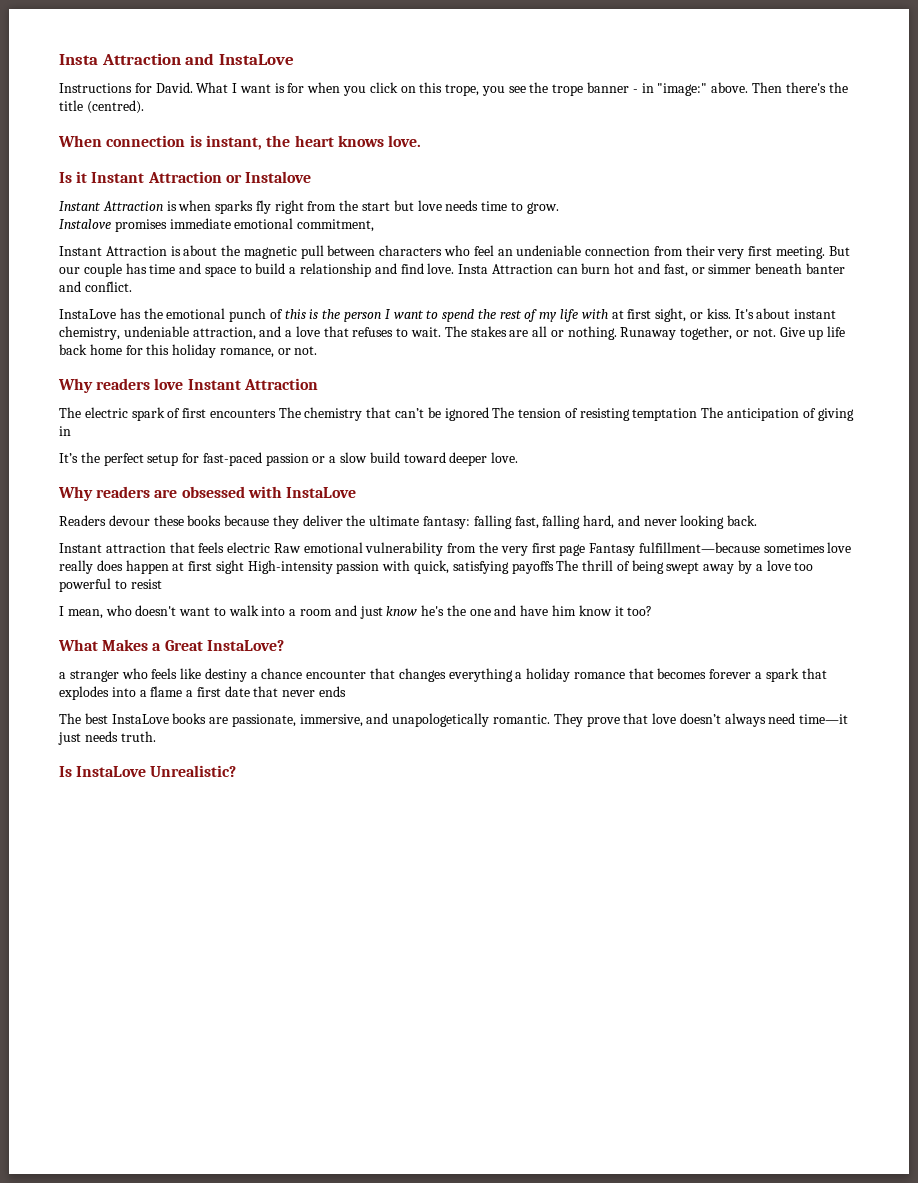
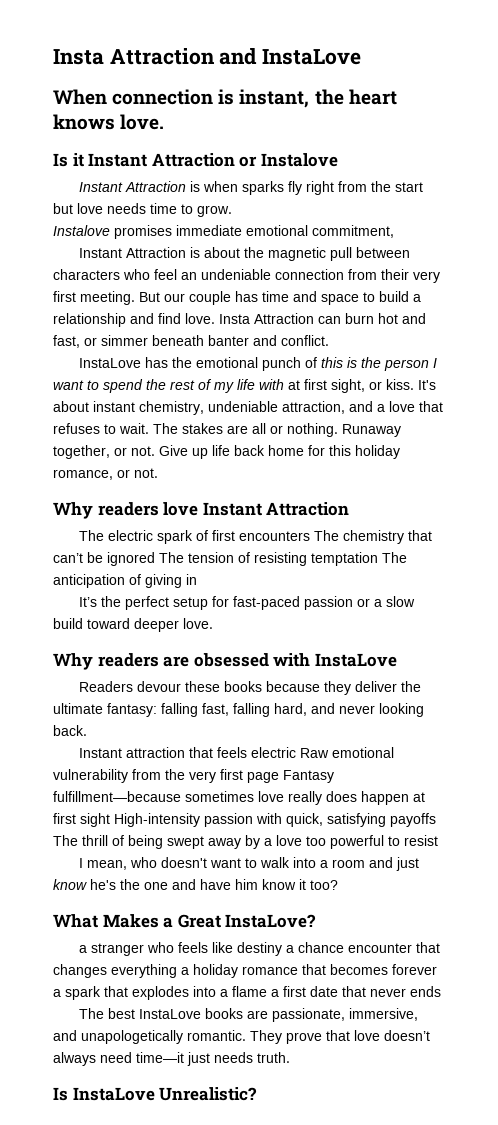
[59,82,848,96] [59,100,144,114] // Instructions for David. What I want is for when you click on this trope, you see the trope banner - in "image:" above. Then there's the title (centred). -> (362, 57) none

